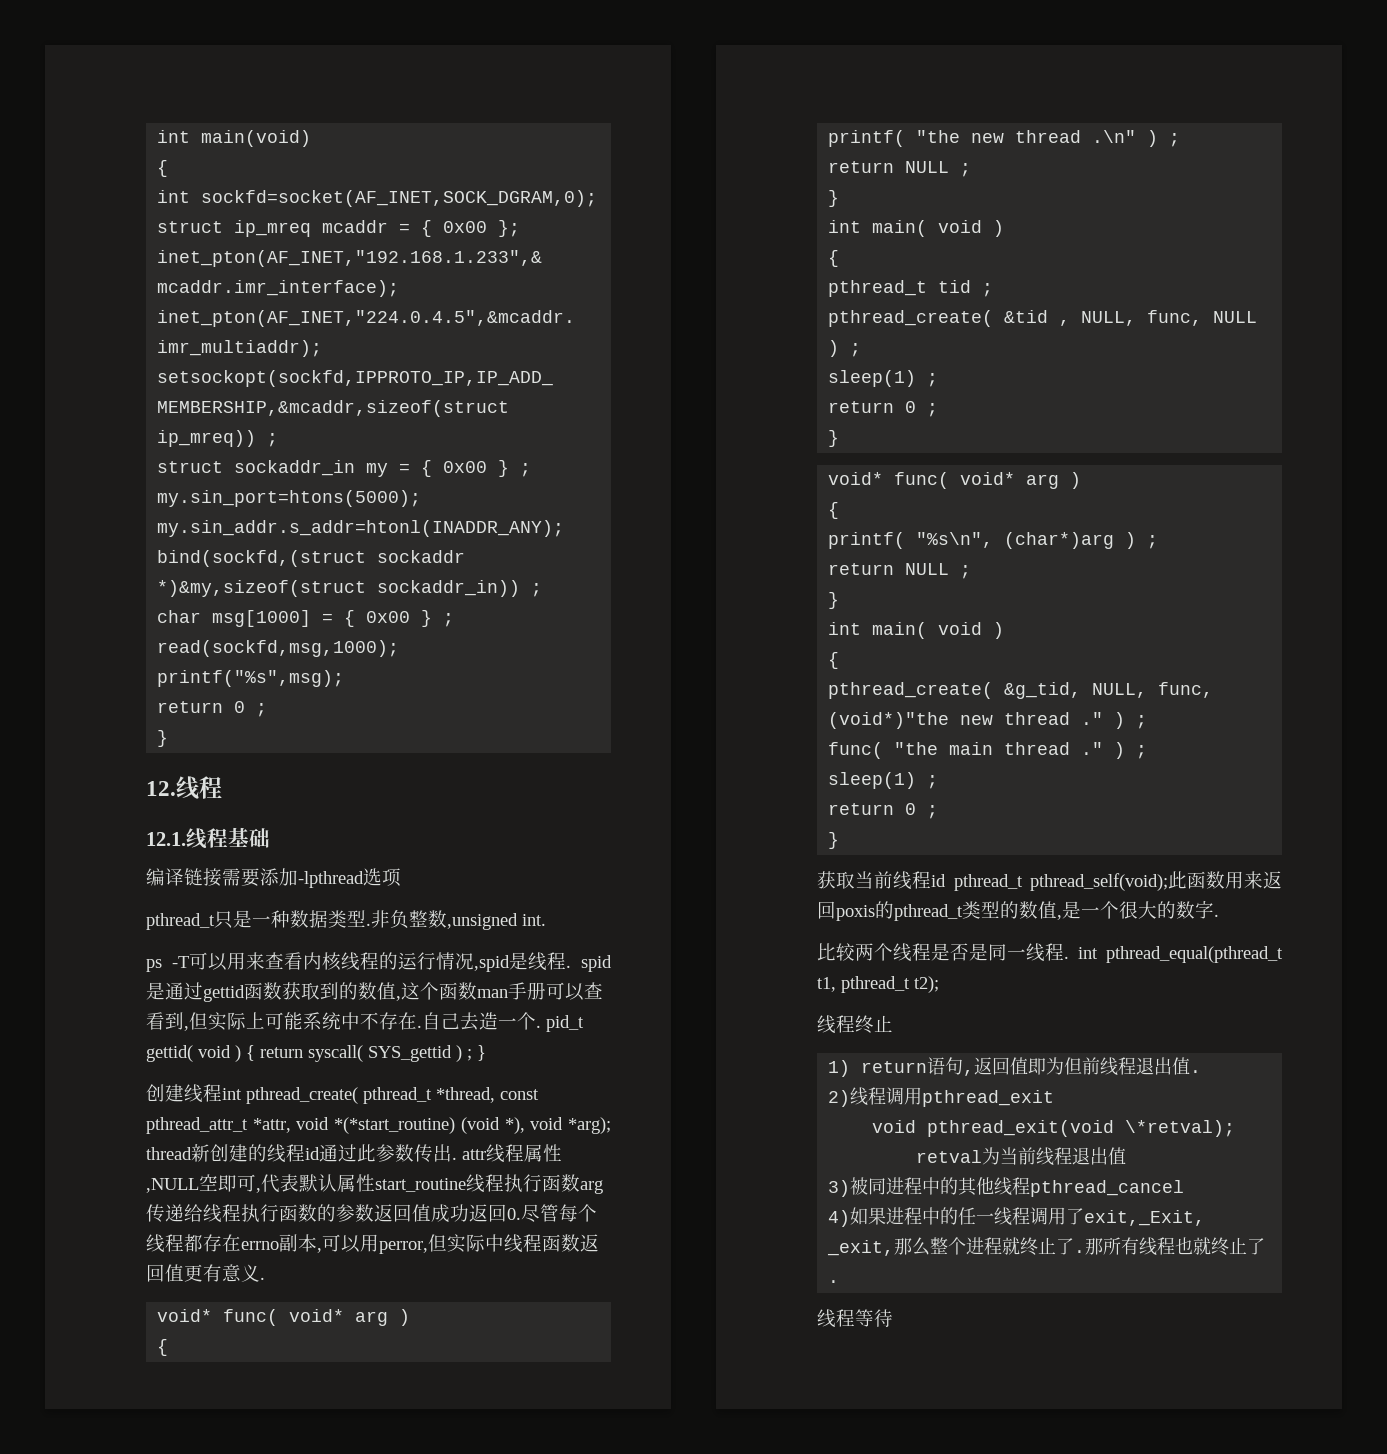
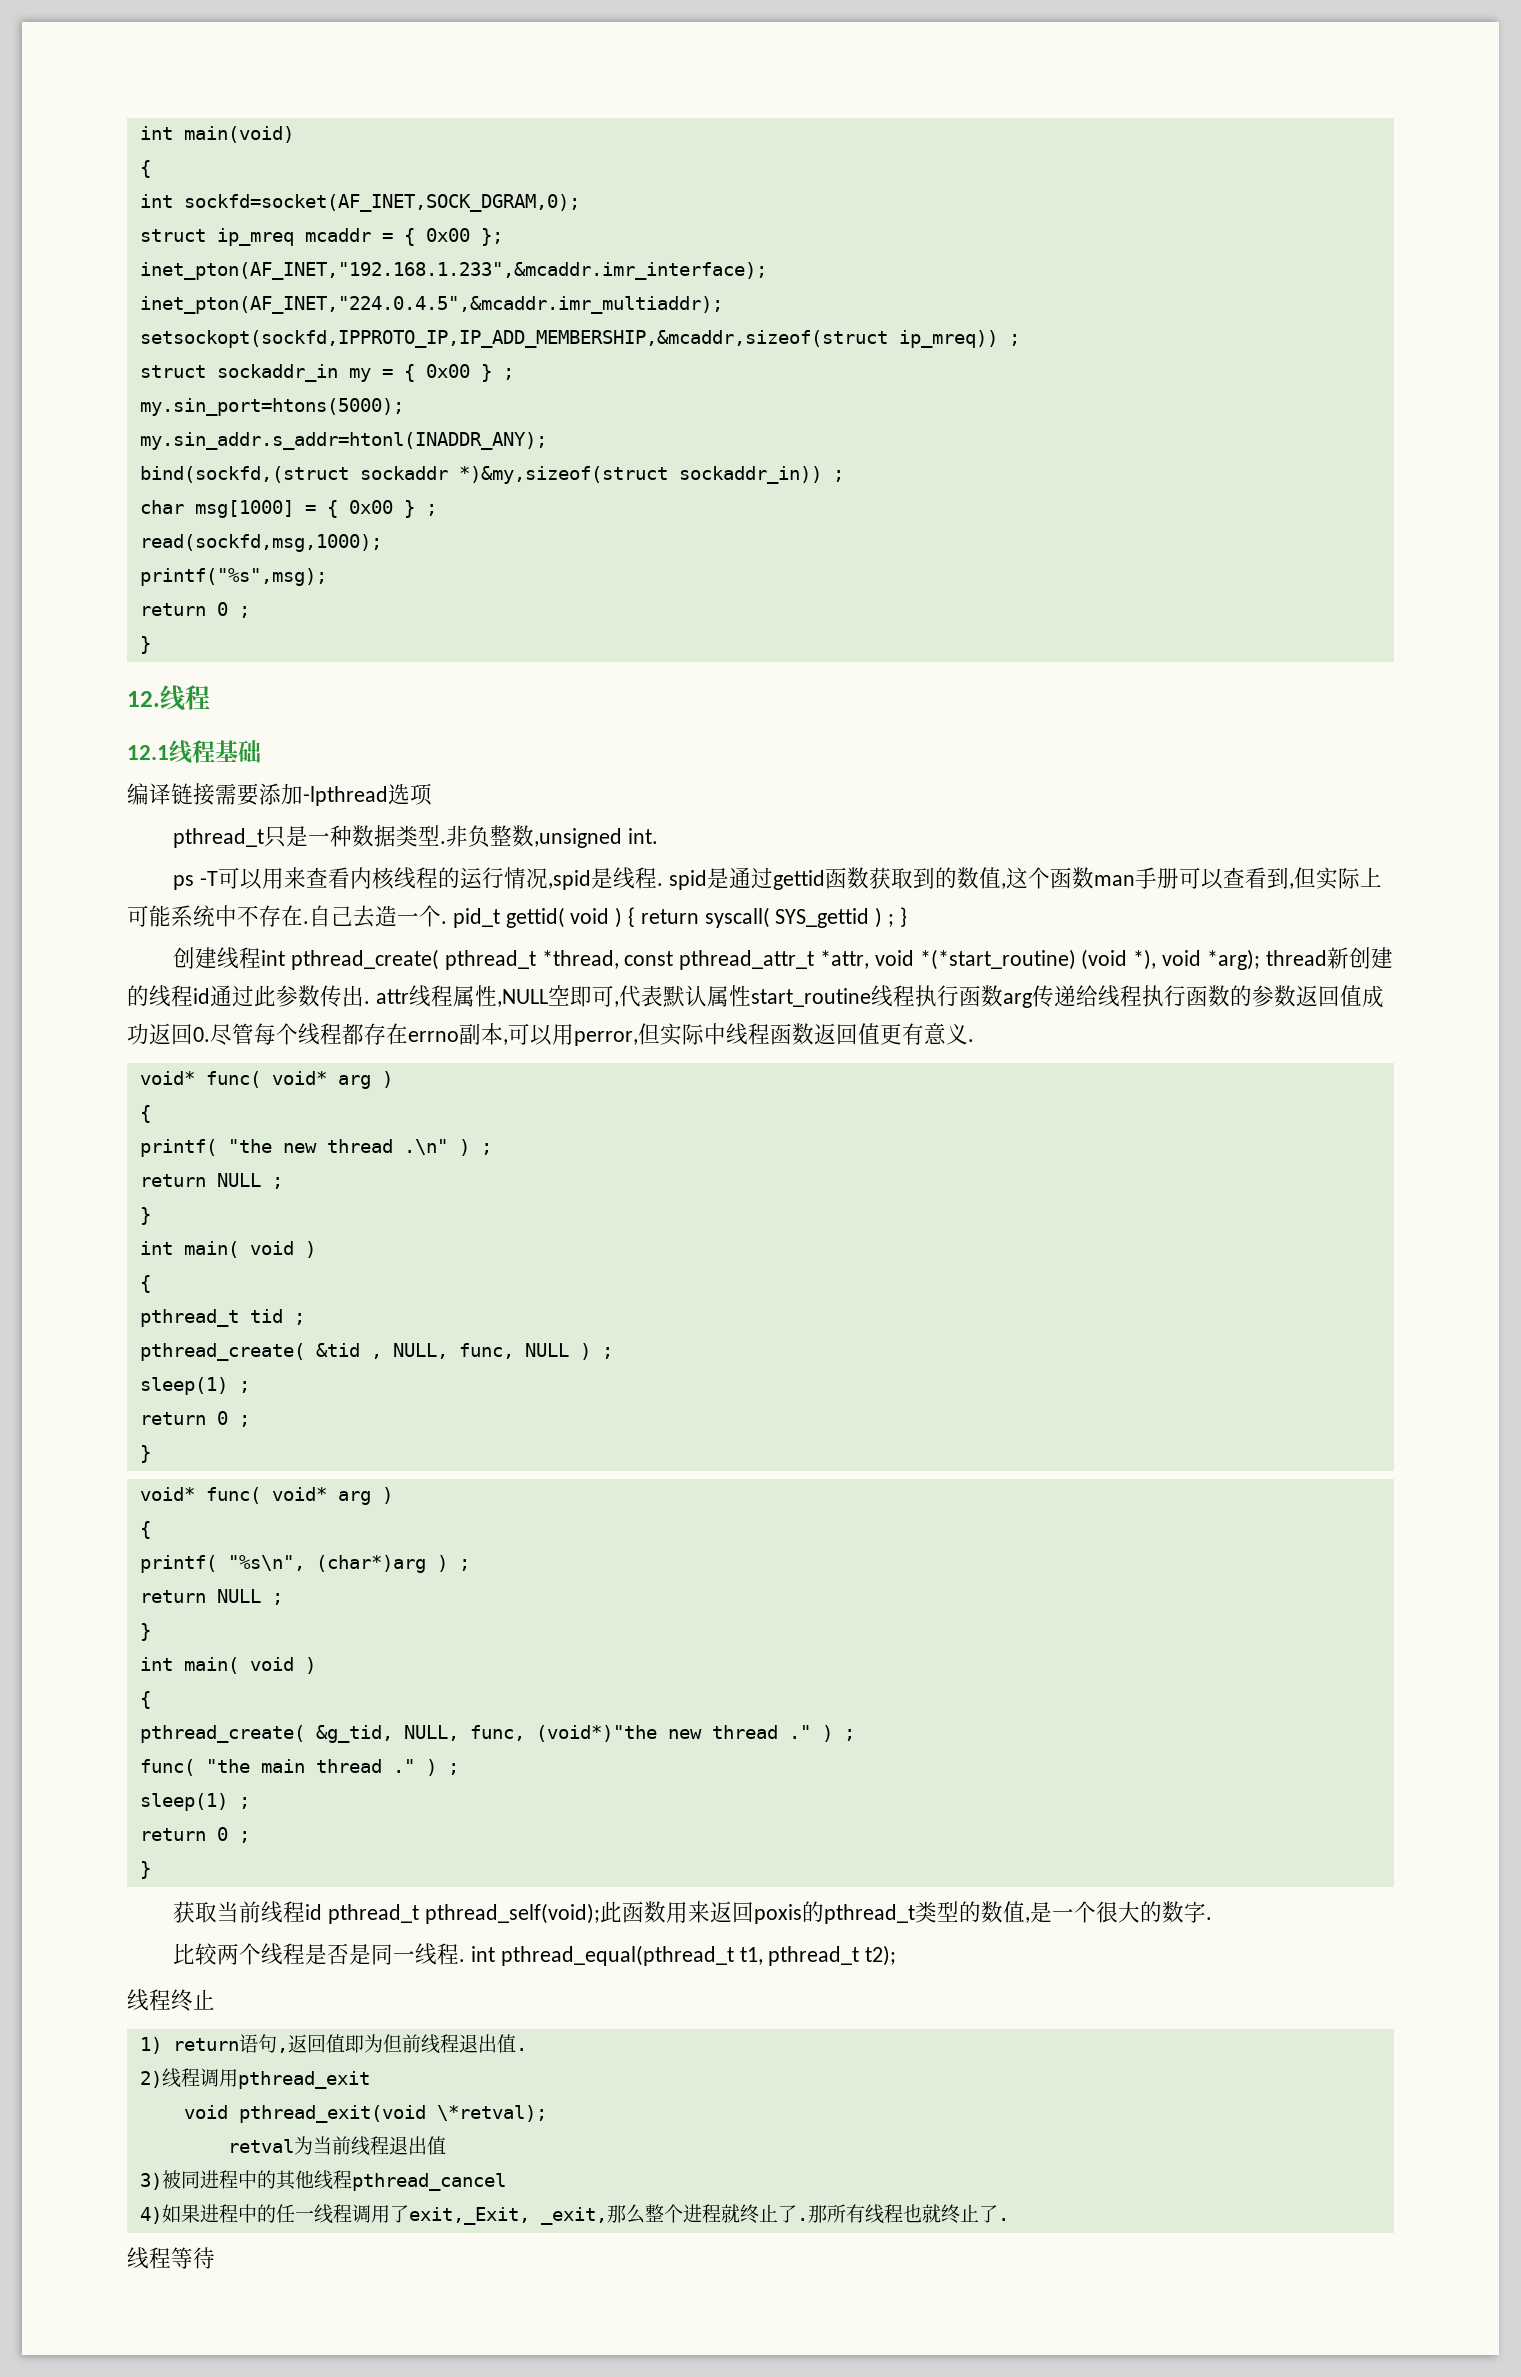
[146,832,186,846] 12.1. -> [127,745,169,760] 12.1

